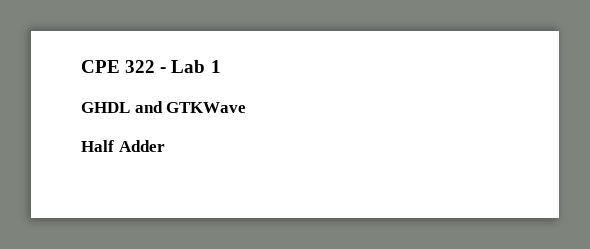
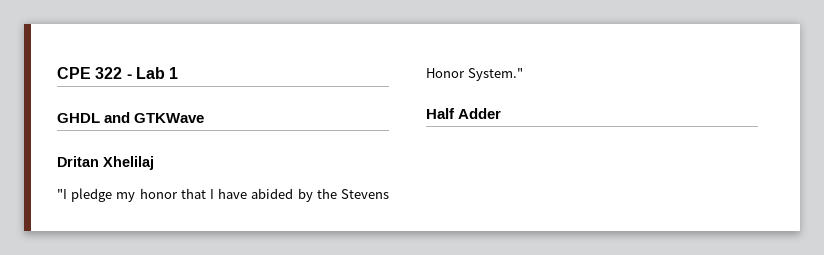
(247, 107) none -> [57,156,154,170] [57,188,389,202] [426,68,523,81] // Dritan Xhelilaj // "I pledge my honor that I have abided by the Stevens Honor System."

